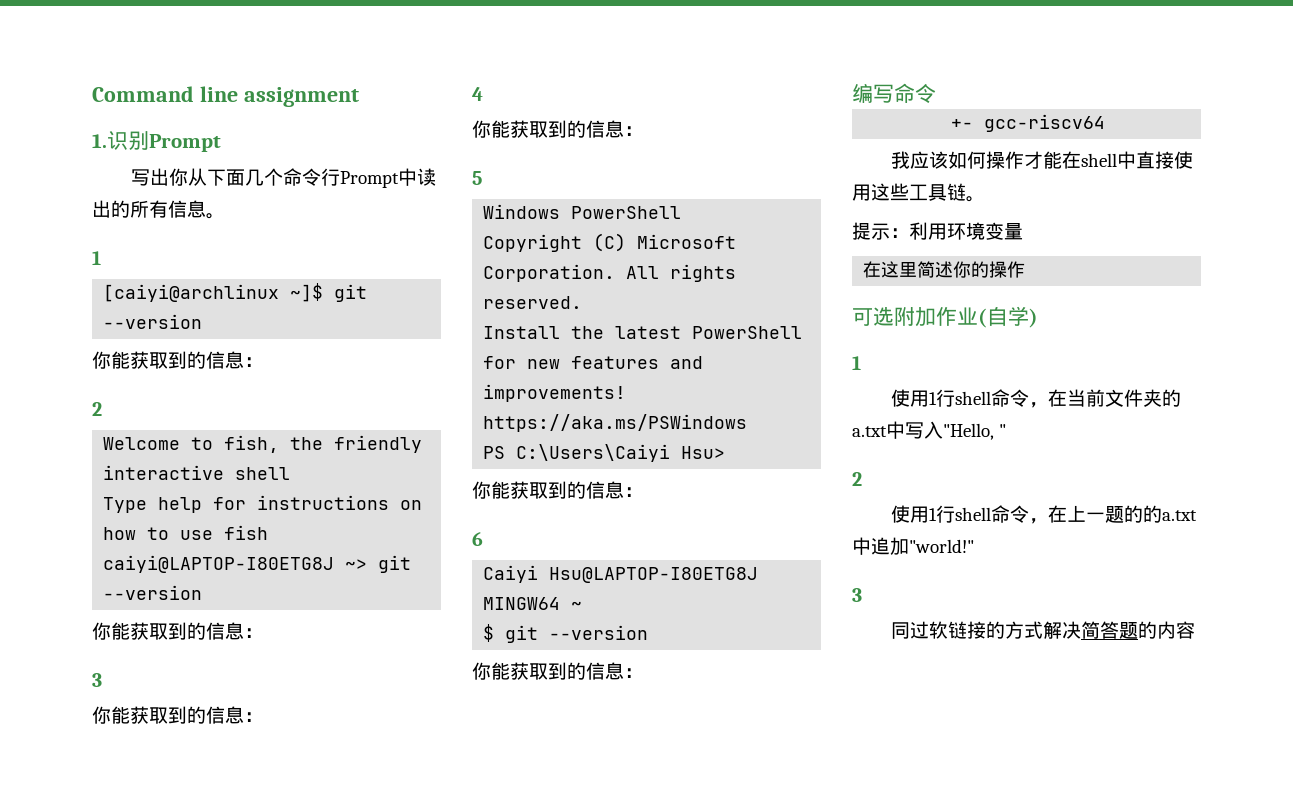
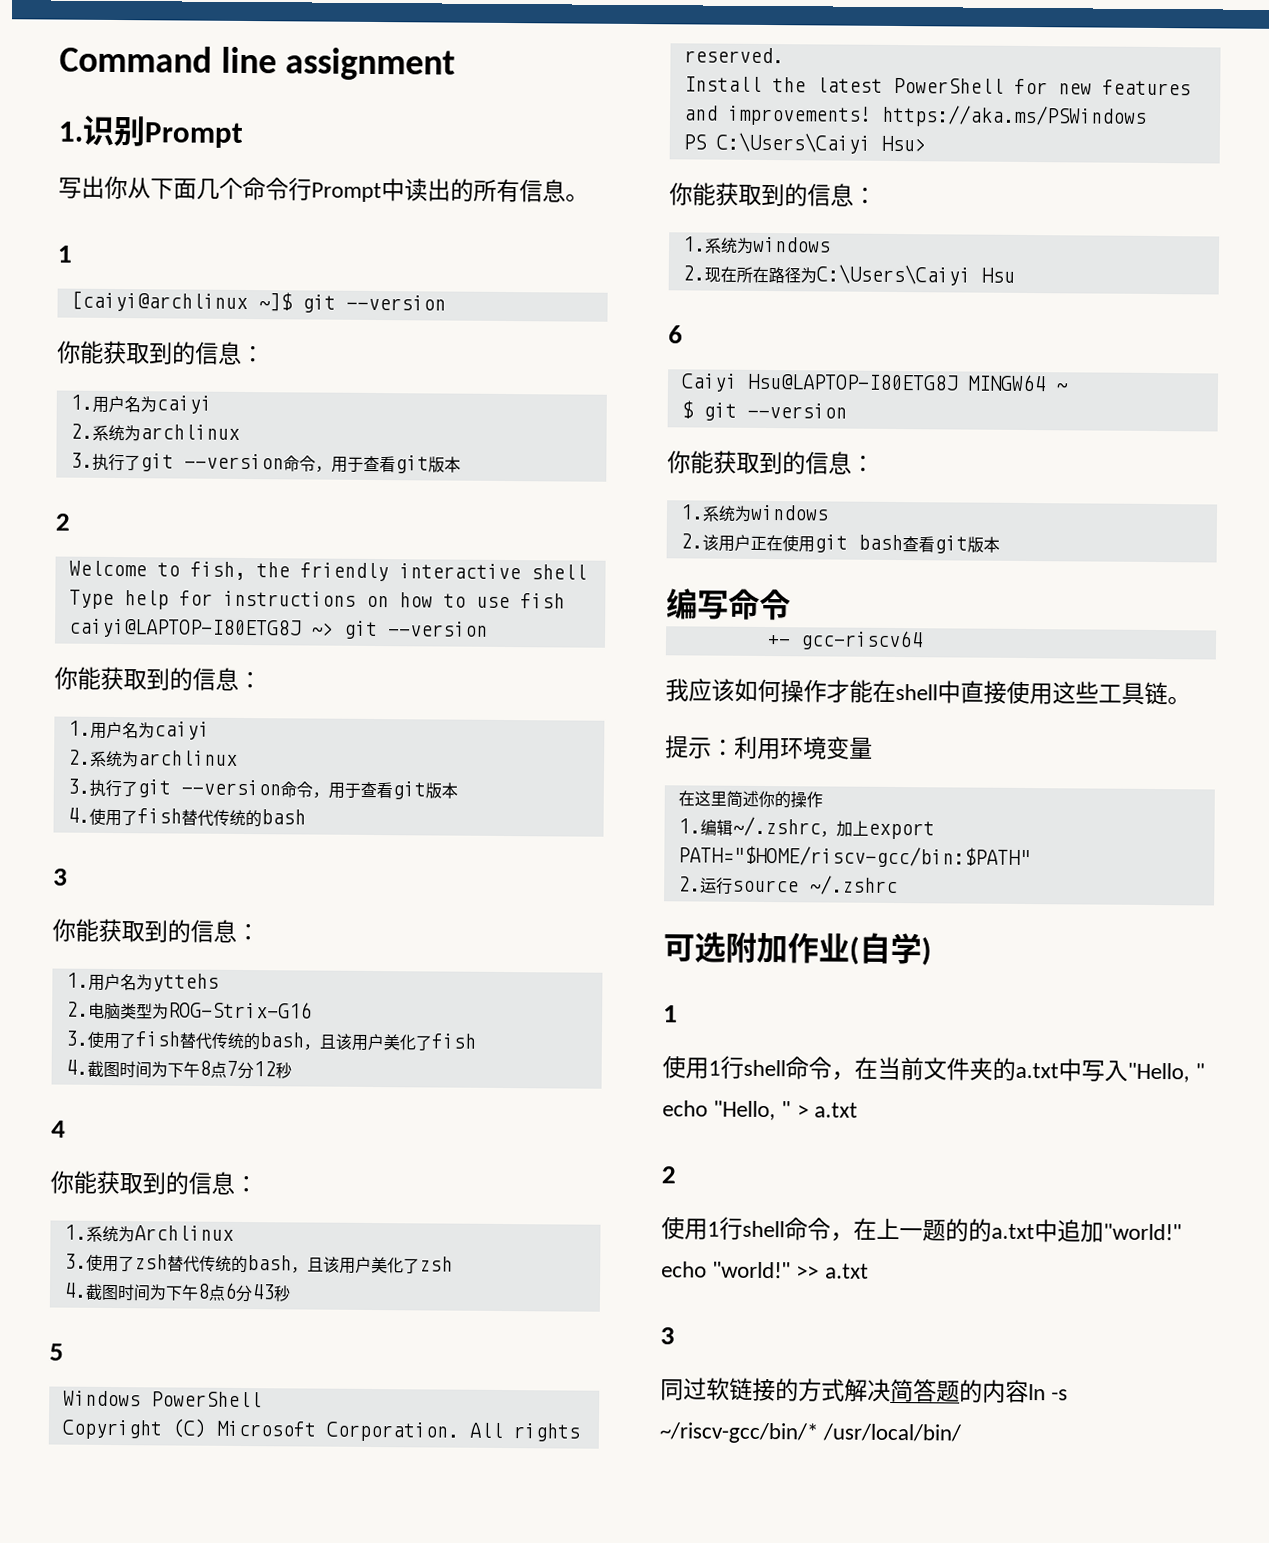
(263, 362) none -> [69,394,212,414] [69,423,240,442] [69,452,461,474] // 1.用户名为caiyi // 2.系统为archlinux // 3.执行了git --version命令，用于查看git版本
(263, 633) none -> [67,720,210,740] [67,749,238,768] [66,778,458,800] [66,807,306,828] // 1.用户名为caiyi // 2.系统为archlinux // 3.执行了git --version命令，用于查看git版本 // 4.使用了fish替代传统的bash
(263, 717) none -> [65,972,219,992] [65,1001,312,1021] [64,1030,476,1051] [64,1059,292,1080] // 1.用户名为yttehs // 2.电脑类型为ROG-Strix-G16 // 3.使用了fish替代传统的bash，且该用户美化了fish // 4.截图时间为下午8点7分12秒
(643, 131) none -> [63,1224,234,1243] [63,1253,453,1274] [62,1282,291,1303] // 1.系统为Archlinux // 3.使用了zsh替代传统的bash，且该用户美化了zsh // 4.截图时间为下午8点6分43秒
(643, 492) none -> [681,236,831,254] [681,264,1015,286] // 1.系统为windows // 2.现在所在路径为C:\Users\Caiyi Hsu
(643, 673) none -> [679,504,829,522] [679,533,1000,554] // 1.系统为windows // 2.该用户正在使用git bash查看git版本
(1026, 269) none -> [677,816,935,840] [677,845,1031,869] [677,875,898,896] // 1.编辑~/.zshrc，加上export PATH="$HOME/riscv-gcc/bin:$PATH" // 2.运行source ~/.zshrc
(1007, 430) none -> [662,1100,858,1121] echo "Hello, " > a.txt
(974, 546) none -> [661,1261,869,1279] echo "world!" >> a.txt
(1195, 630) none -> [1028,1384,1069,1401] [659,1422,962,1444] ln -s ~/riscv-gcc/bin/* /usr/local/bin/

